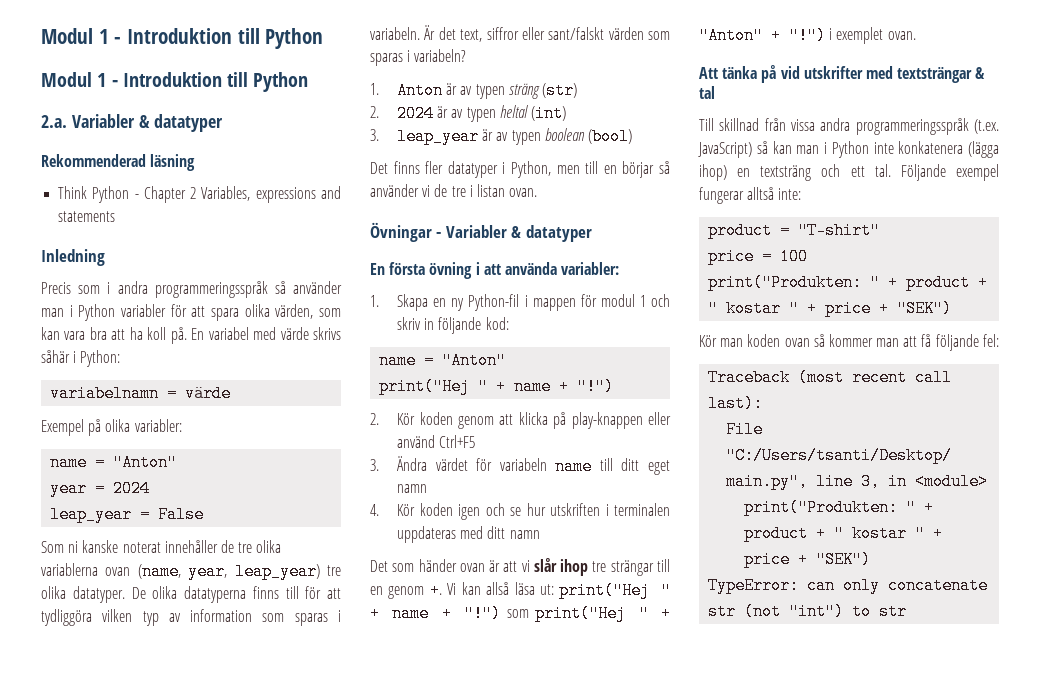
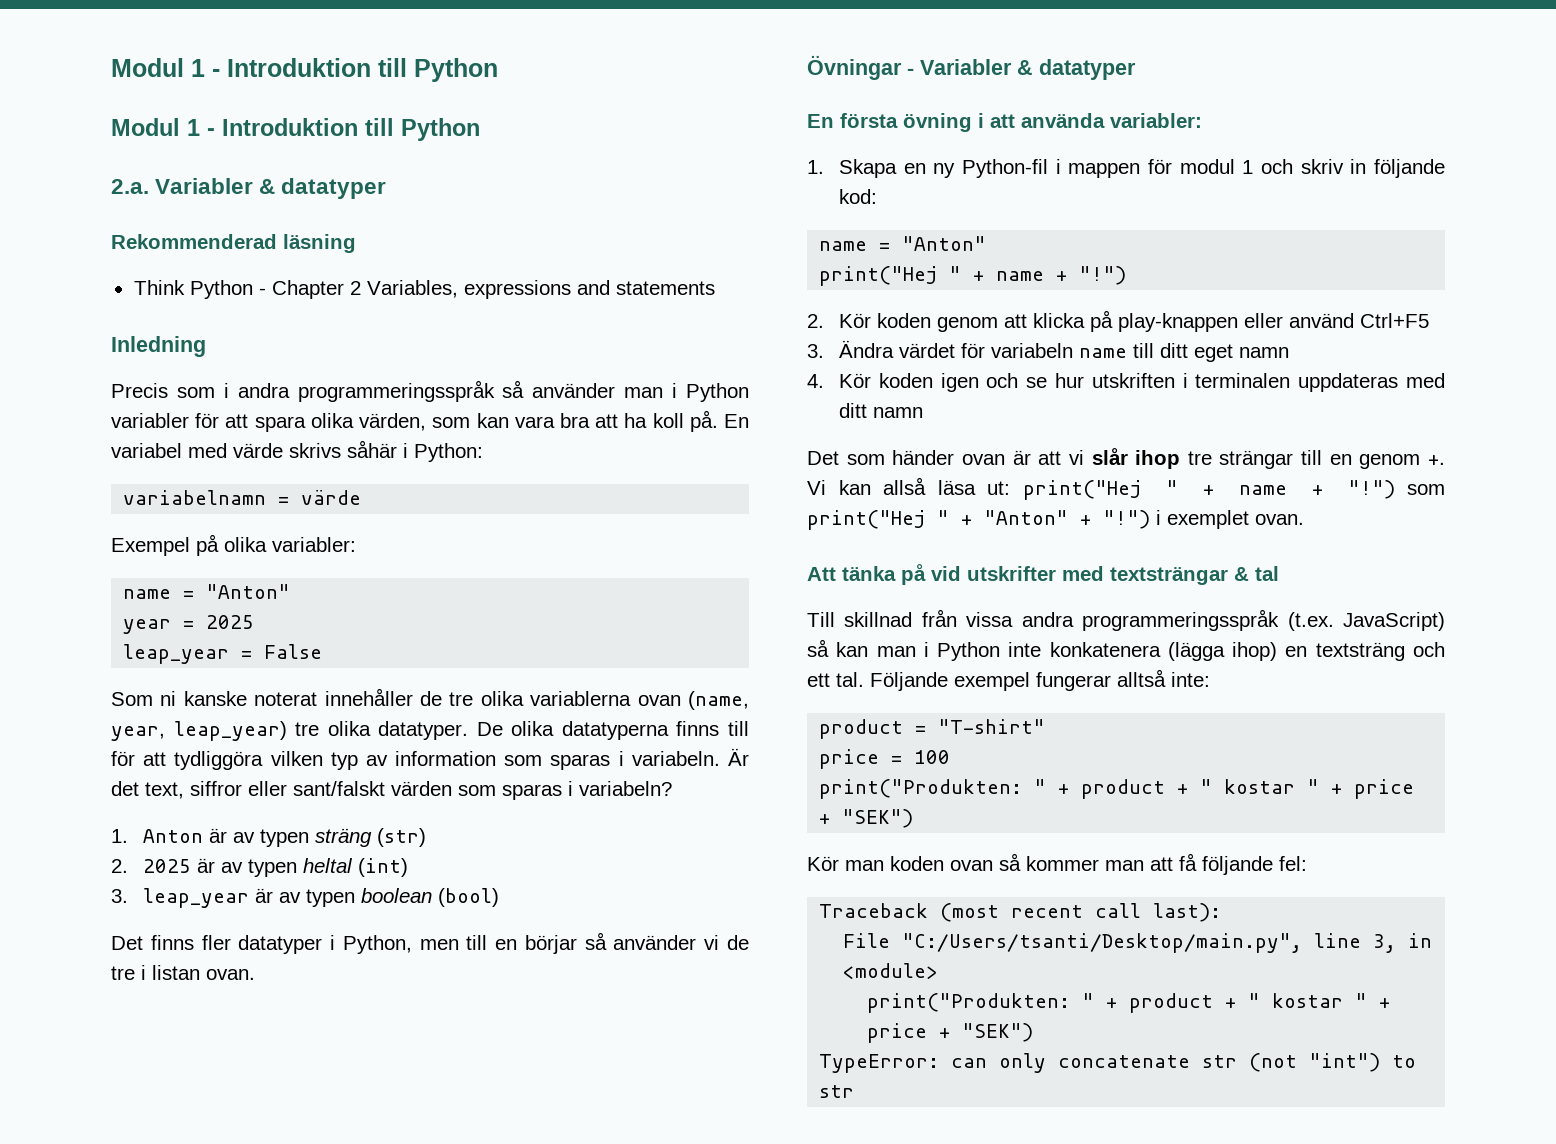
[113,480,151,497] 2024 -> [206,615,255,629] 2025
[397,105,435,122] 2024 -> [143,859,192,873] 2025

